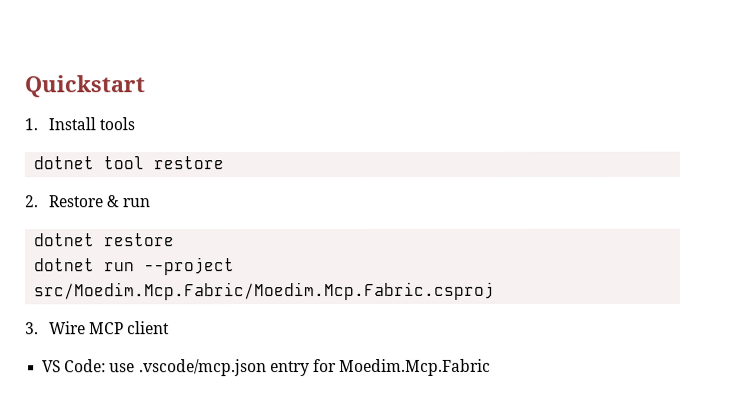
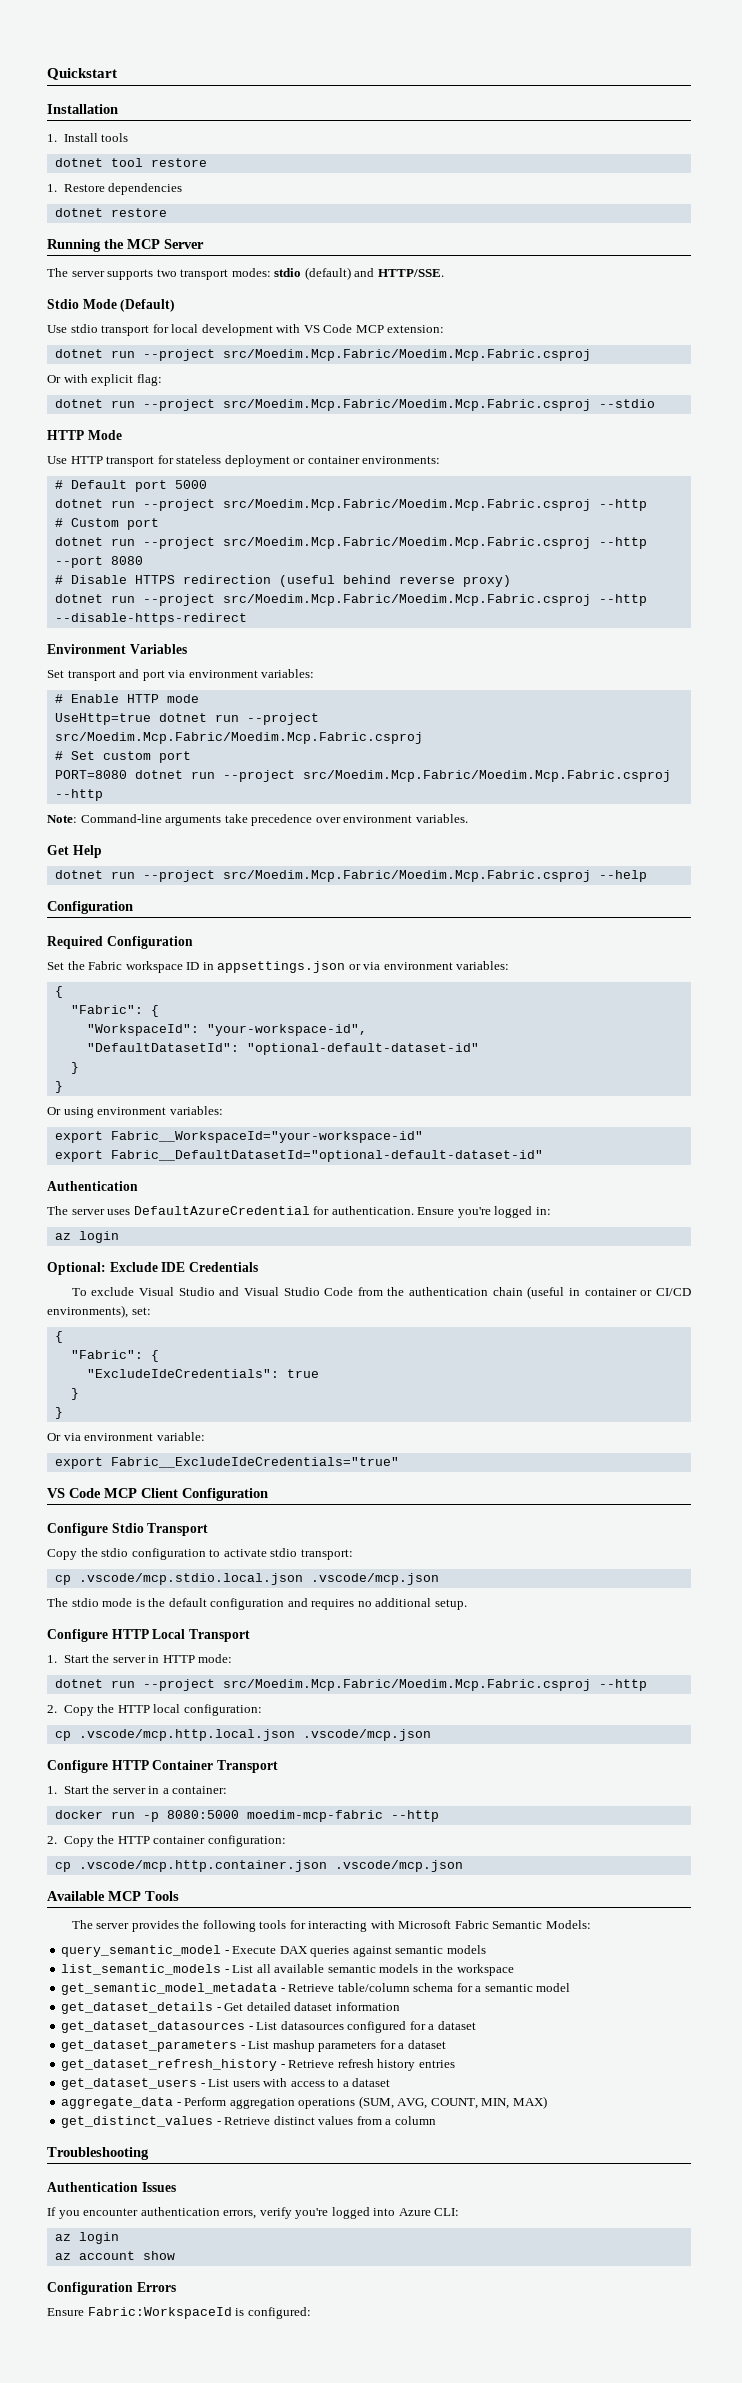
(145, 86) none -> [47,104,118,114] // Installation
[24,195,151,208] [34,233,176,247] [34,257,236,276] [34,281,496,301] [25,321,171,335] [42,358,492,377] 2. Restore & run // dotnet restore // dotnet run --project src/Moedim.Mcp.Fabric/Moedim.Mcp.Fabric.csproj // 3. Wire MCP client // VS Code: use .vscode/mcp.json entry for Moedim.Mcp.Fabric -> [47,183,183,195] [54,208,167,217] [47,239,204,252] [47,267,444,280] [47,299,176,312] [47,324,445,336] [54,349,591,361] [47,374,162,386] [54,399,655,411] [47,430,122,440] [47,455,441,467] [54,480,207,492] [54,499,647,511] [54,518,159,530] [54,537,647,549] [54,556,143,568] [54,575,511,587] [54,594,647,606] [54,613,247,625] [47,644,187,654] [47,669,315,681] [54,694,199,703] [54,713,319,725] [54,732,423,744] [54,751,191,763] [54,770,671,782] [54,789,103,801] [47,814,468,826] [47,845,102,858] [54,870,647,882] [47,901,133,914] [47,936,193,949] [47,961,510,973] [54,986,63,998] [70,1005,159,1017] [86,1024,367,1036] [86,1043,479,1055] [70,1062,79,1074] [54,1081,63,1093] [47,1106,223,1118] [54,1131,423,1143] [54,1150,543,1162] [47,1181,138,1191] [47,1206,551,1218] [54,1231,119,1243] [47,1262,258,1275] [71,1286,691,1299] [47,1305,151,1318] [54,1331,63,1343] [70,1350,159,1362] [86,1369,319,1378] [70,1388,79,1400] [54,1407,63,1419] [47,1432,205,1441] [54,1457,399,1469] [47,1488,268,1501] [47,1523,209,1536] [47,1548,353,1560] [54,1573,439,1585] [47,1598,467,1610] [47,1629,250,1642] [47,1654,233,1663] [54,1679,647,1691] [47,1704,262,1716] [54,1729,431,1741] [47,1760,278,1773] [47,1785,228,1794] [54,1810,439,1822] [47,1835,286,1847] [54,1860,463,1872] [47,1891,179,1901] [71,1920,591,1932] [61,1945,486,1957] [61,1964,514,1976] [61,1983,571,1995] [61,2002,400,2014] [61,2021,476,2033] [61,2040,446,2052] [61,2059,455,2071] [61,2078,391,2090] [61,2096,547,2109] [61,2116,436,2128] [47,2147,149,2160] [47,2182,176,2192] [47,2207,460,2219] [54,2232,119,2244] [54,2251,175,2260] [47,2282,176,2295] [47,2307,311,2319] 1. Restore dependencies // dotnet restore // Running the MCP Server // The server supports two transport modes: stdio (default) and HTTP/SSE. // Stdio Mode (Default) // Use stdio transport for local development with VS Code MCP extension: // dotnet run --project src/Moedim.Mcp.Fabric/Moedim.Mcp.Fabric.csproj // Or with explicit flag: // dotnet run --project src/Moedim.Mcp.Fabric/Moedim.Mcp.Fabric.csproj --stdio // HTTP Mode // Use HTTP transport for stateless deployment or container environments: // # Default port 5000 // dotnet run --project src/Moedim.Mcp.Fabric/Moedim.Mcp.Fabric.csproj --http // # Custom port // dotnet run --project src/Moedim.Mcp.Fabric/Moedim.Mcp.Fabric.csproj --http --port 8080 // # Disable HTTPS redirection (useful behind reverse proxy) // dotnet run --project src/Moedim.Mcp.Fabric/Moedim.Mcp.Fabric.csproj --http --disable-https-redirect // Environment Variables // Set transport and port via environment variables: // # Enable HTTP mode // UseHttp=true dotnet run --project src/Moedim.Mcp.Fabric/Moedim.Mcp.Fabric.csproj // # Set custom port // PORT=8080 dotnet run --project src/Moedim.Mcp.Fabric/Moedim.Mcp.Fabric.csproj --http // Note: Command-line arguments take precedence over environment variables. // Get Help // dotnet run --project src/Moedim.Mcp.Fabric/Moedim.Mcp.Fabric.csproj --help // Configuration // Required Configuration // Set the Fabric workspace ID in appsettings.json or via environment variables: // { // "Fabric": { // "WorkspaceId": "your-workspace-id", // "DefaultDatasetId": "optional-default-dataset-id" // } // } // Or using environment variables: // export Fabric__WorkspaceId="your-workspace-id" // export Fabric__DefaultDatasetId="optional-default-dataset-id" // Authentication // The server uses DefaultAzureCredential for authentication. Ensure you're logged in: // az login // Optional: Exclude IDE Credentials // To exclude Visual Studio and Visual Studio Code from the authentication chain (useful in container or CI/CD environments), set: // { // "Fabric": { // "ExcludeIdeCredentials": true // } // } // Or via environment variable: // export Fabric__ExcludeIdeCredentials="true" // VS Code MCP Client Configuration // Configure Stdio Transport // Copy the stdio configuration to activate stdio transport: // cp .vscode/mcp.stdio.local.json .vscode/mcp.json // The stdio mode is the default configuration and requires no additional setup. // Configure HTTP Local Transport // 1. Start the server in HTTP mode: // dotnet run --project src/Moedim.Mcp.Fabric/Moedim.Mcp.Fabric.csproj --http // 2. Copy the HTTP local configuration: // cp .vscode/mcp.http.local.json .vscode/mcp.json // Configure HTTP Container Transport // 1. Start the server in a container: // docker run -p 8080:5000 moedim-mcp-fabric --http // 2. Copy the HTTP container configuration: // cp .vscode/mcp.http.container.json .vscode/mcp.json // Available MCP Tools // The server provides the following tools for interacting with Microsoft Fabric Semantic Models: // query_semantic_model - Execute DAX queries against semantic models // list_semantic_models - List all available semantic models in the workspace // get_semantic_model_metadata - Retrieve table/column schema for a semantic model // get_dataset_details - Get detailed dataset information // get_dataset_datasources - List datasources configured for a dataset // get_dataset_parameters - List mashup parameters for a dataset // get_dataset_refresh_history - Retrieve refresh history entries // get_dataset_users - List users with access to a dataset // aggregate_data - Perform aggregation operations (SUM, AVG, COUNT, MIN, MAX) // get_distinct_values - Retrieve distinct values from a column // Troubleshooting // Authentication Issues // If you encounter authentication errors, verify you're logged into Azure CLI: // az login // az account show // Configuration Errors // Ensure Fabric:WorkspaceId is configured:

